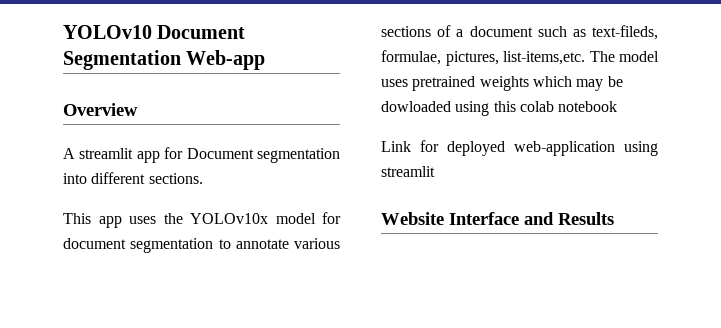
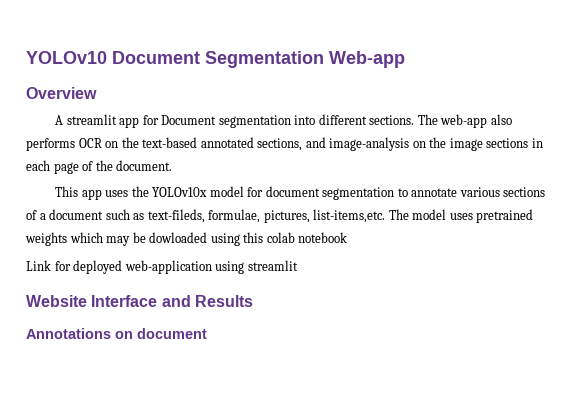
(203, 178) none -> [417,114,512,128] [26,137,543,151] [26,160,173,174] The web-app also performs OCR on the text-based annotated sections, and image-analysis on the image sections in each page of the document.
(614, 218) none -> [26,328,207,339] // Annotations on document

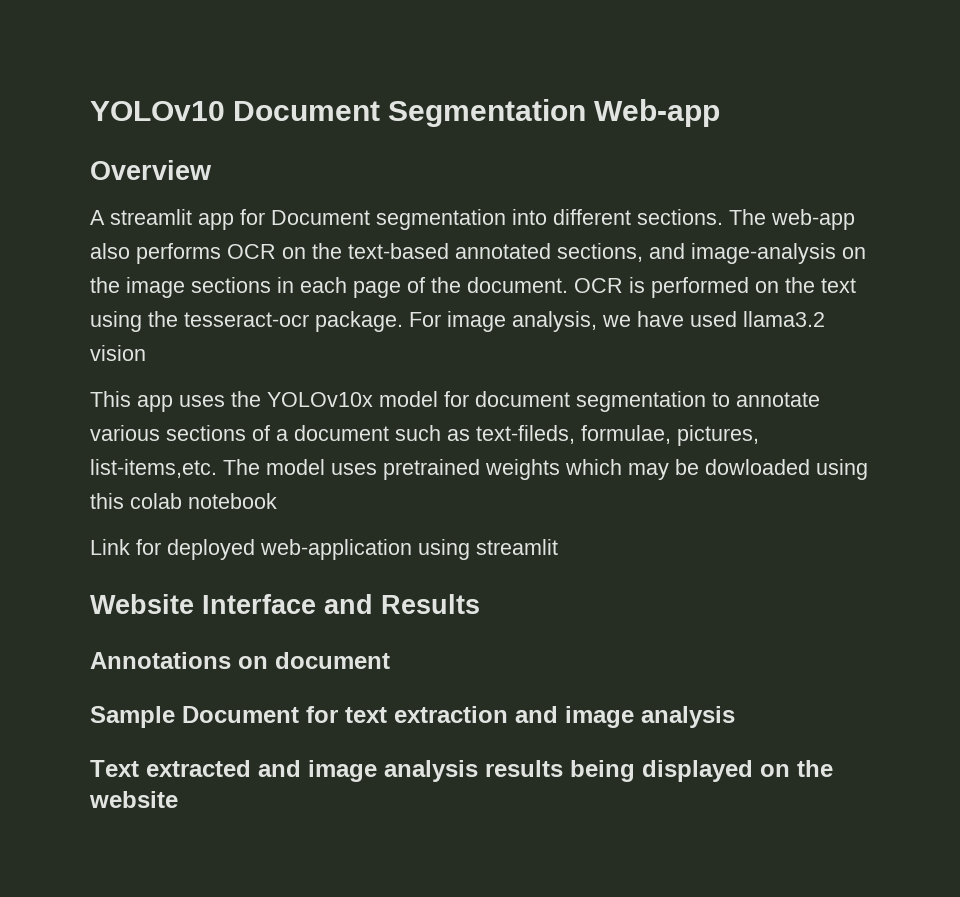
(173, 165) none -> [574,277,856,298] [90,311,825,332] [90,345,146,361] OCR is performed on the text using the tesseract-ocr package. For image analysis, we have used llama3.2 vision
(207, 333) none -> [90,706,735,728] [90,760,833,782] [89,791,178,808] // Sample Document for text extraction and image analysis // Text extracted and image analysis results being displayed on the website

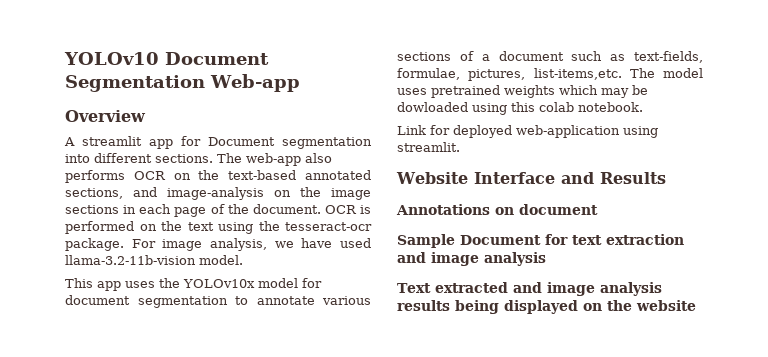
[743,311,825,327] [90,345,146,361] llama3.2 vision -> [65,255,243,265] llama-3.2-11b-vision model.
[476,425,575,444] text-fileds, -> [634,51,703,63] text-fields,
[188,493,277,509] notebook -> [578,102,643,112] notebook.
[476,539,558,555] streamlit -> [397,142,460,152] streamlit.

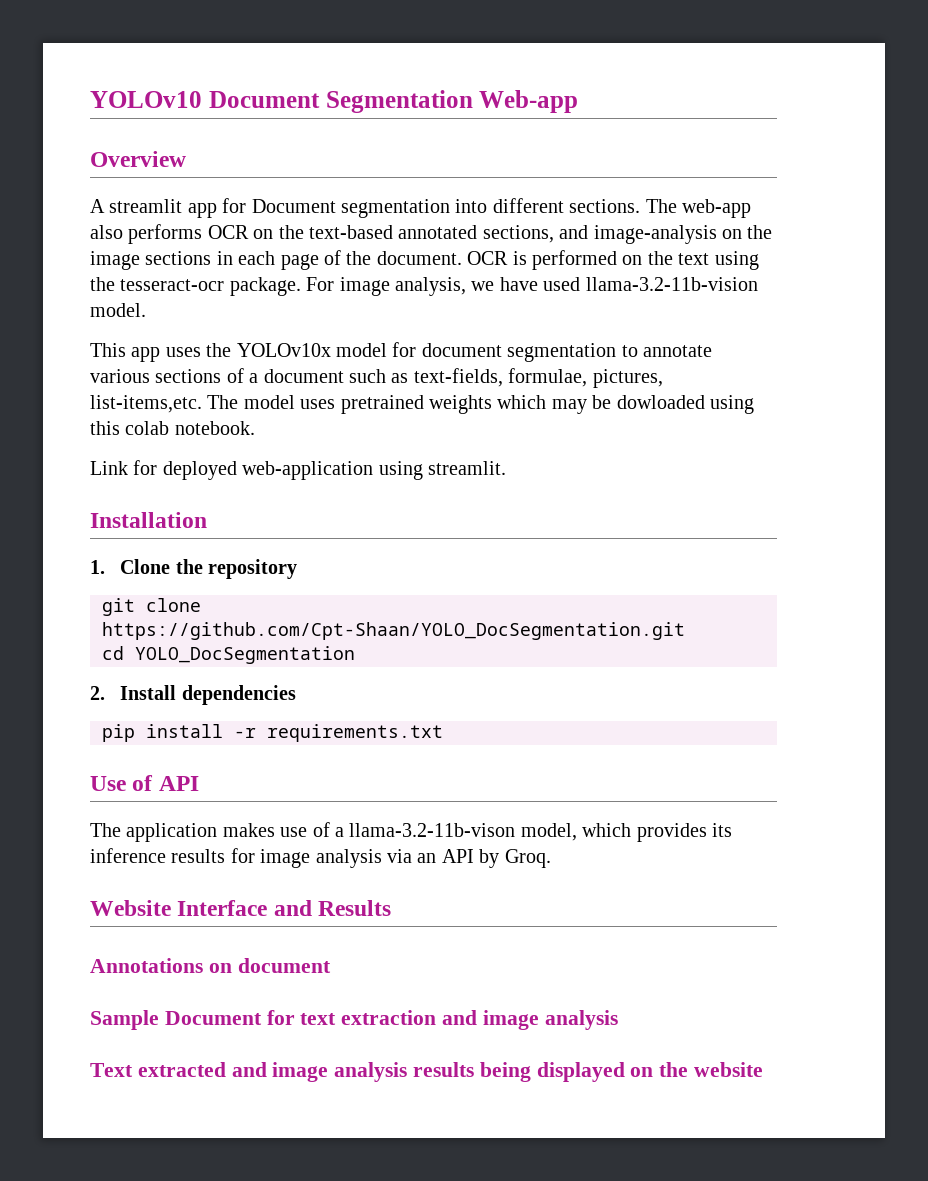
(460, 147) none -> [90,512,207,528] [90,559,298,579] [102,598,201,616] [102,622,685,640] [102,646,355,664] [90,685,296,705] [102,724,443,742] [90,775,199,791] [90,822,732,842] [90,848,551,868] // Installation // 1. Clone the repository // git clone https://github.com/Cpt-Shaan/YOLO_DocSegmentation.git // cd YOLO_DocSegmentation // 2. Install dependencies // pip install -r requirements.txt // Use of API // The application makes use of a llama-3.2-11b-vison model, which provides its inference results for image analysis via an API by Groq.

